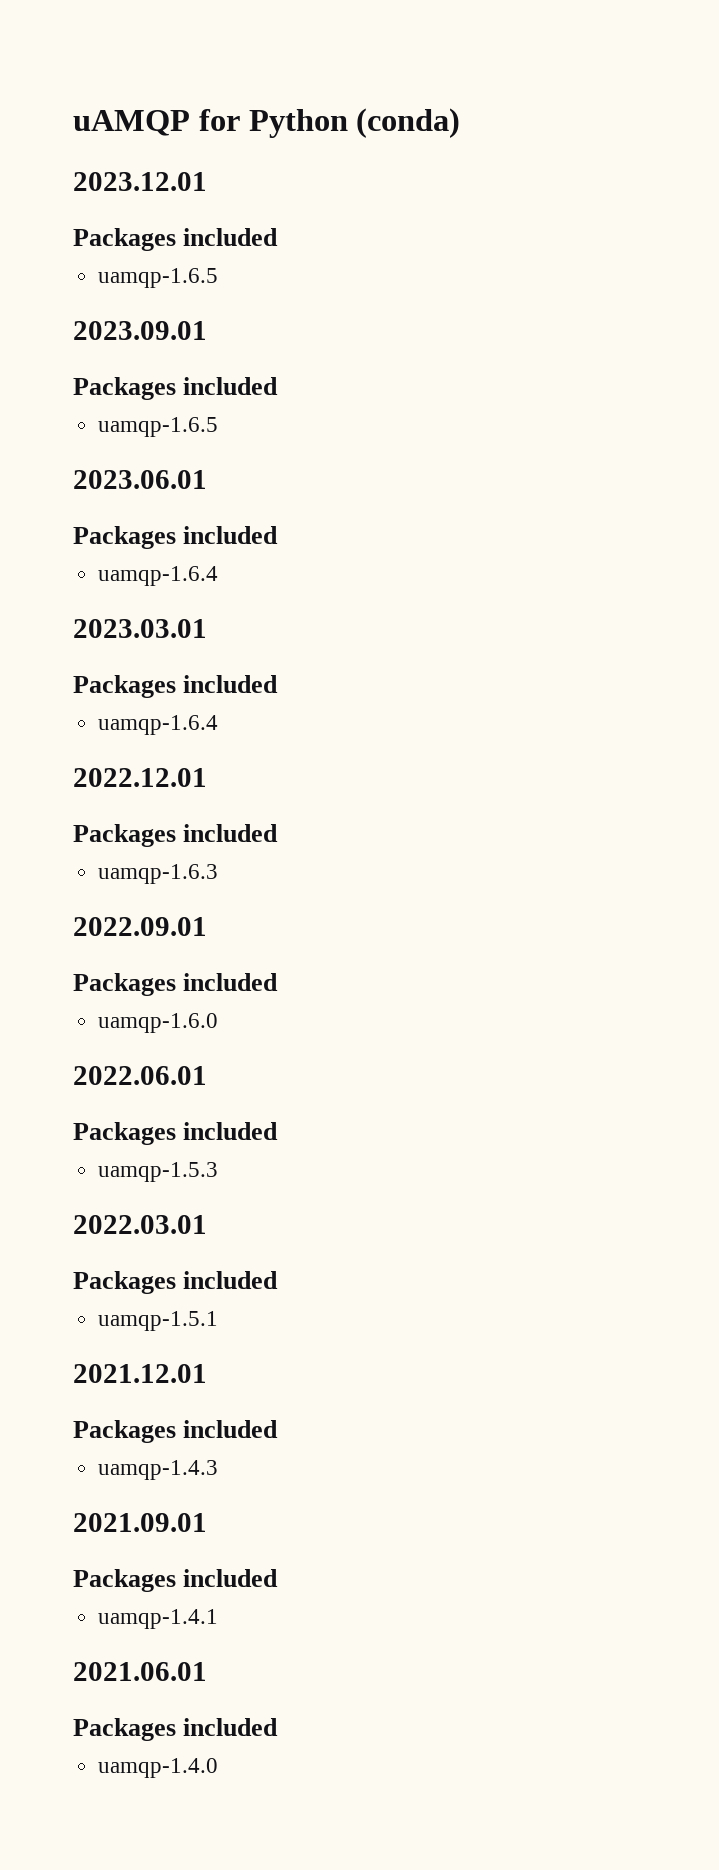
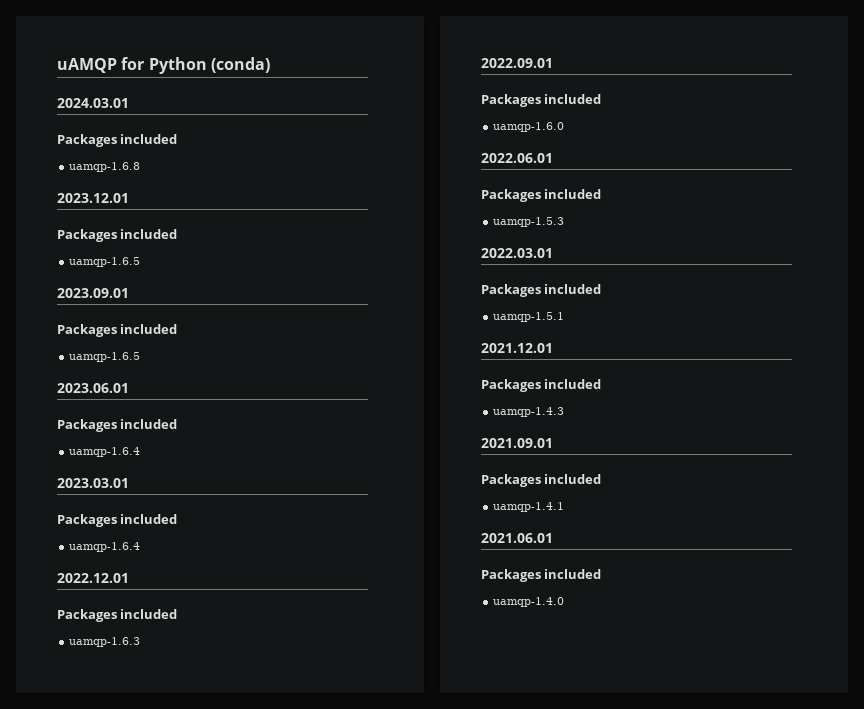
(461, 123) none -> [57,98,129,108] [57,134,178,147] [69,162,141,172] // 2024.03.01 // Packages included // uamqp-1.6.8

